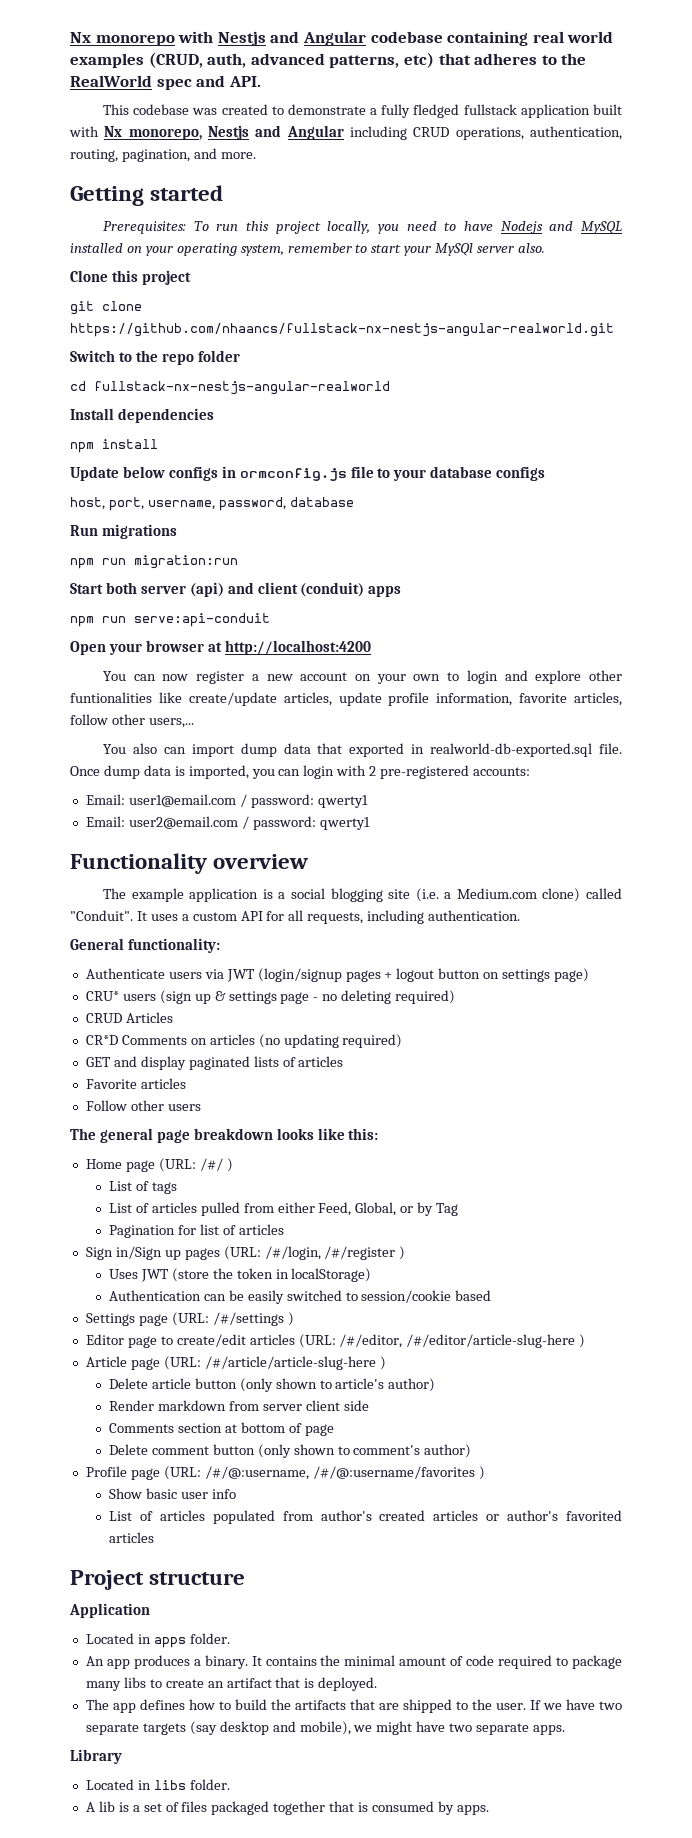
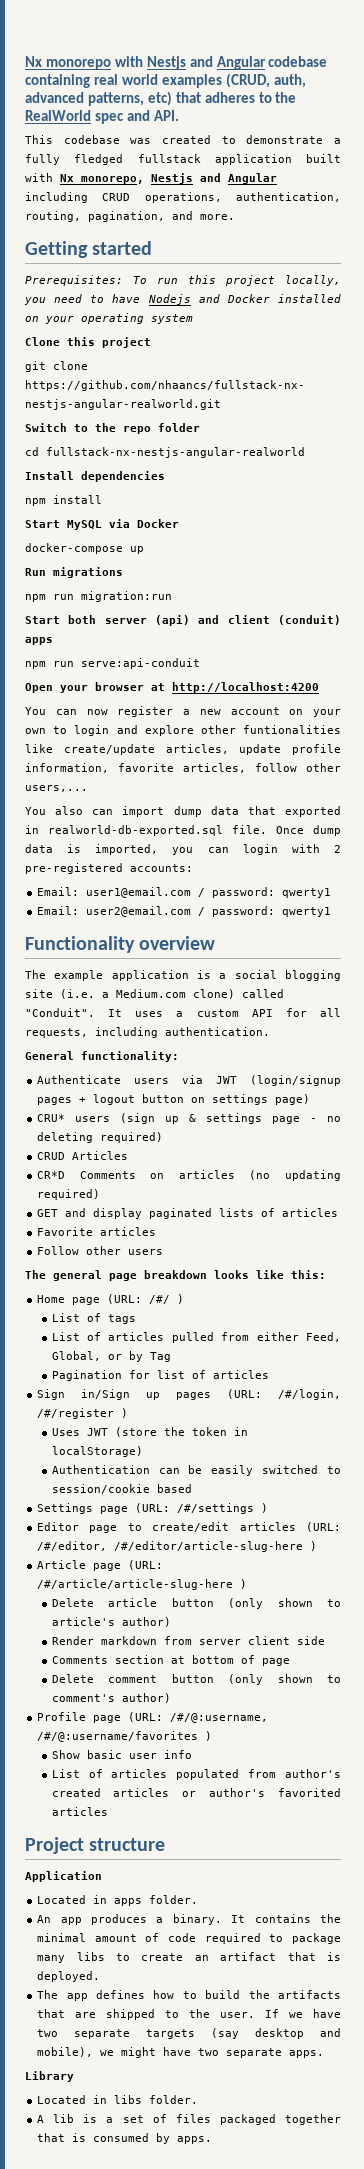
[580,221,622,234] MySQL -> [226,294,270,303] Docker
[240,243,546,256] system, remember to start your MySQl server also. -> [151,314,193,324] system
[70,466,546,481] [70,497,354,511] Update below configs in ormconfig.js file to your database configs // host, port, username, password, database -> [25,519,179,530] [25,543,144,554] Start MySQL via Docker // docker-compose up

